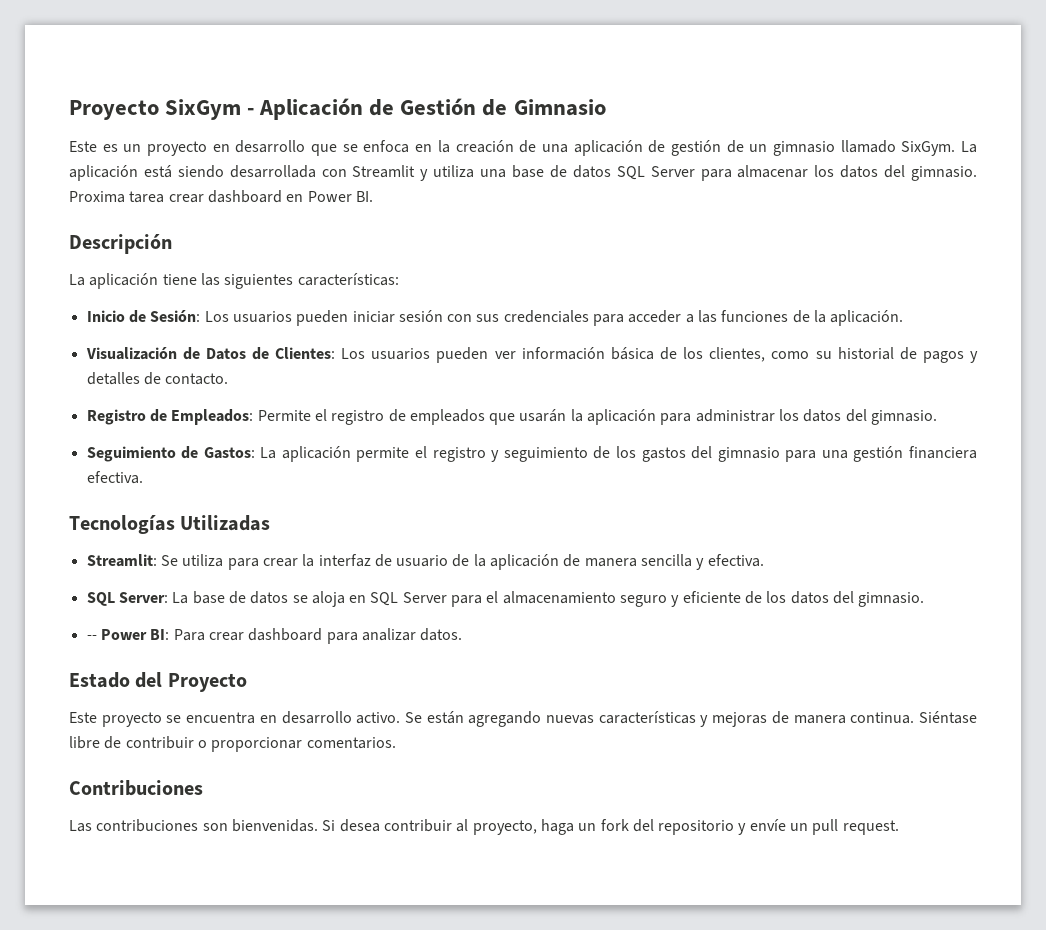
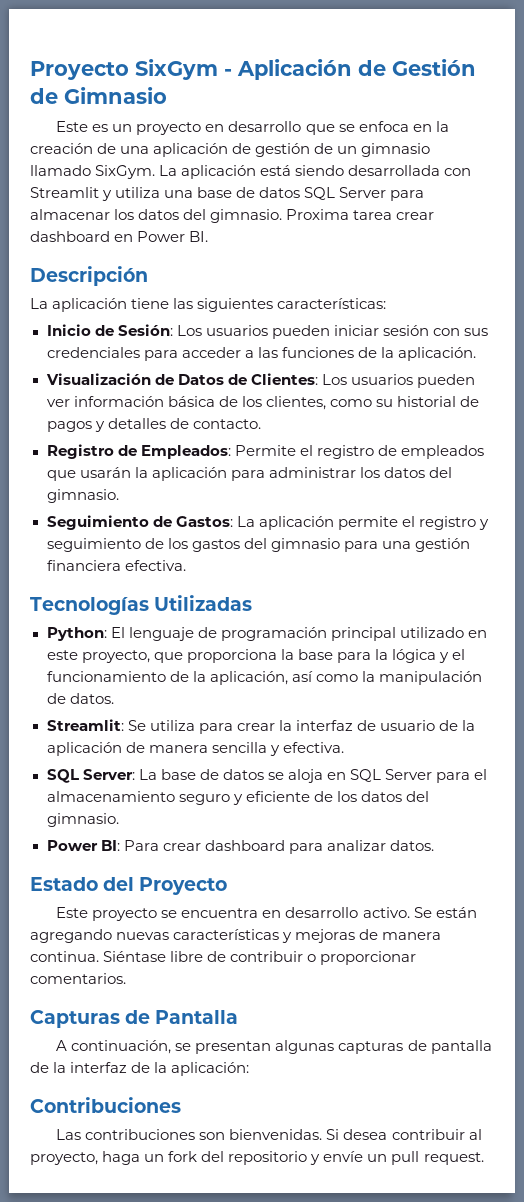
(271, 523) none -> [46,627,487,641] [46,649,466,663] [46,671,482,685] [46,693,114,704] // Python: El lenguaje de programación principal utilizado en este proyecto, que proporciona la base para la lógica y el funcionamiento de la aplicación, así como la manipulación de datos.
[86,635,97,640] -- -> (119, 820) none
(396, 743) none -> [30,1010,239,1028] [56,1040,492,1054] [30,1062,250,1076] // Capturas de Pantalla // A continuación, se presentan algunas capturas de pantalla de la interfaz de la aplicación:

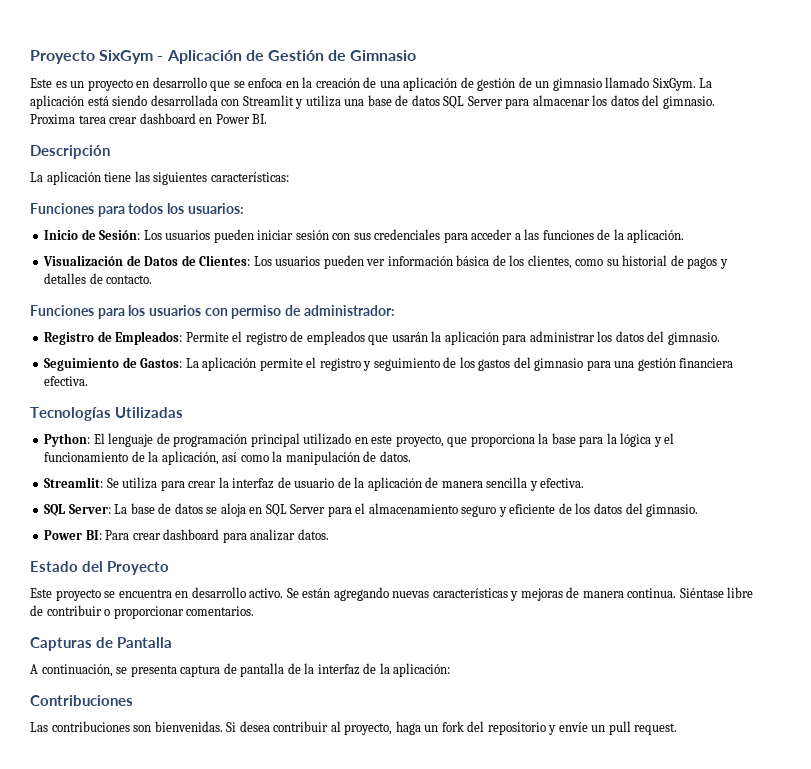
(387, 303) none -> [30,203,244,217] // Funciones para todos los usuarios:
(261, 424) none -> [30,305,395,319] // Funciones para los usuarios con permiso de administrador:
[195,1040,404,1054] presentan algunas capturas -> [130,665,221,677] presenta captura

